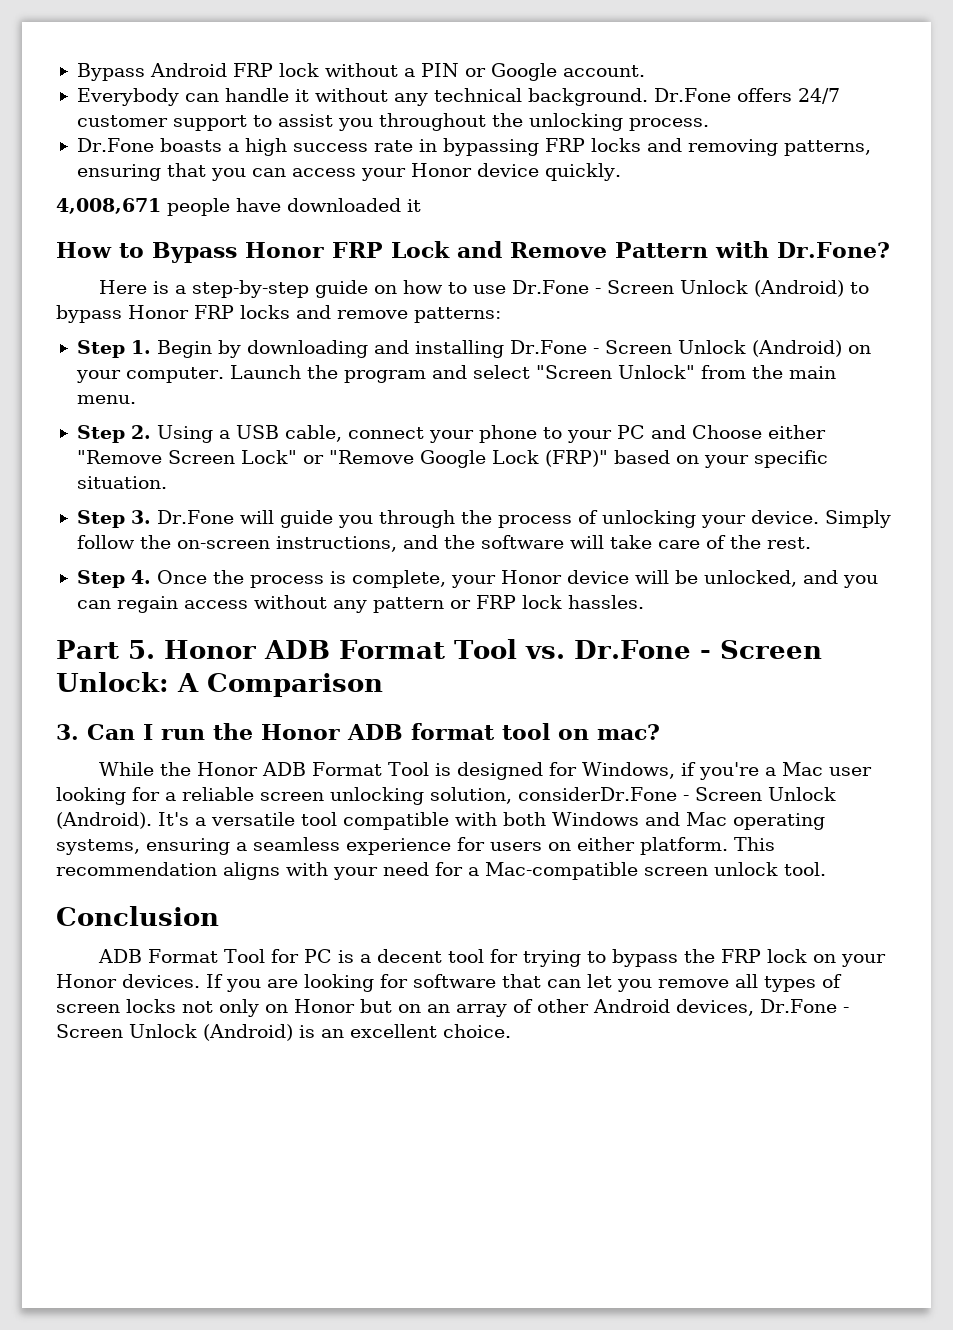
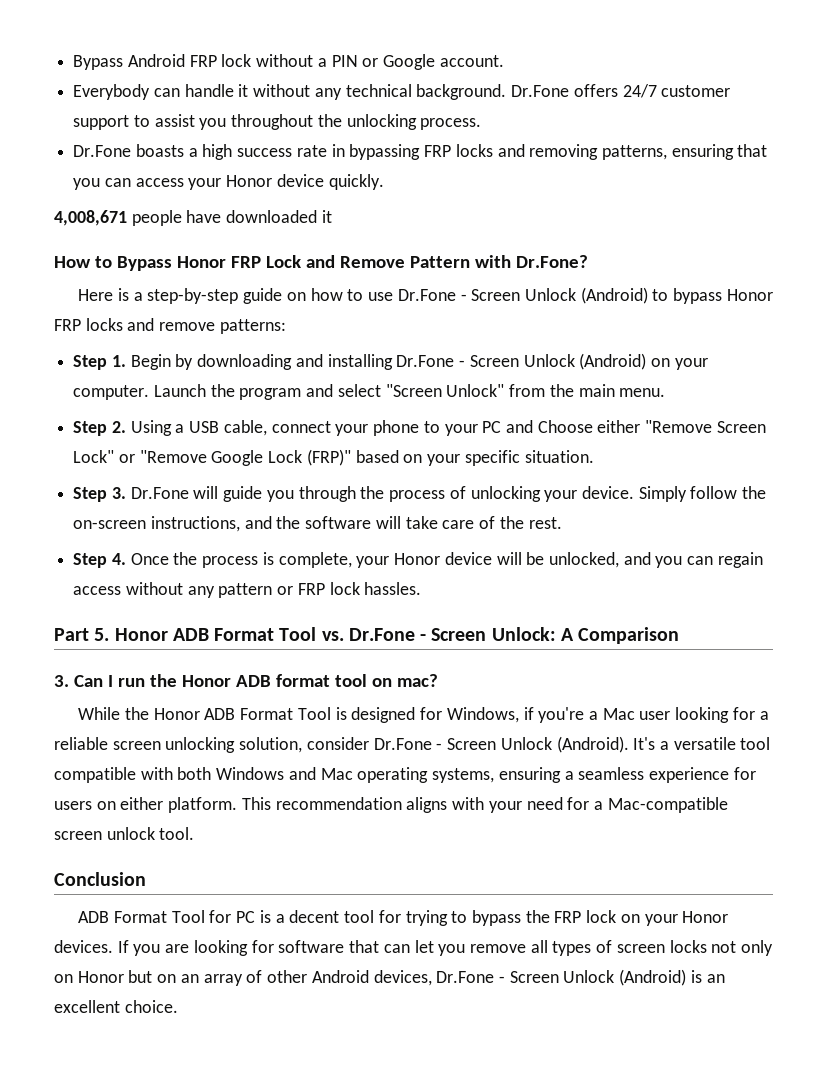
[518,787,677,801] considerDr.Fone -> [306,737,432,750] consider Dr.Fone

